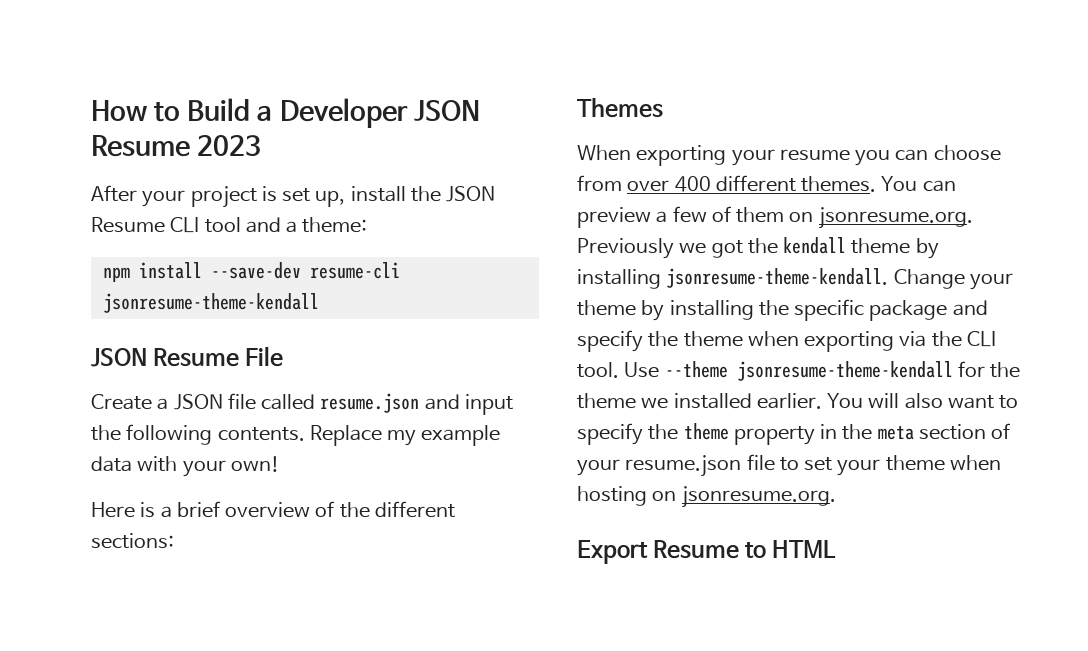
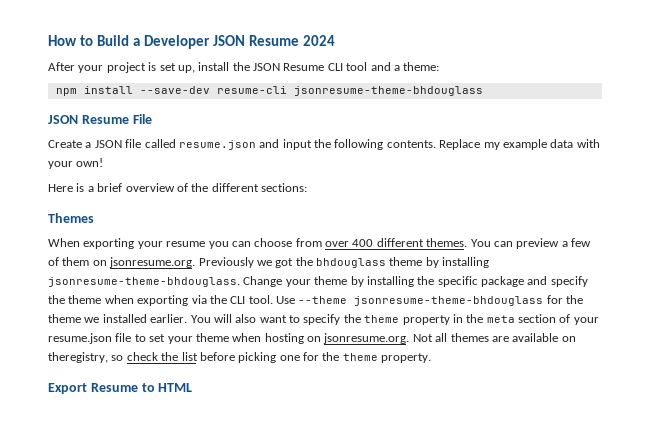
[197,135,262,156] 2023 -> [303,35,336,46] 2024
[102,293,319,313] jsonresume-theme-kendall -> [293,86,483,96] jsonresume-theme-bhdouglass
[783,237,939,259] [577,268,889,289] kendall theme by installing jsonresume-theme-kendall. -> [316,257,490,268] [48,277,240,287] bhdouglass theme by installing jsonresume-theme-bhdouglass.
[736,361,953,381] jsonresume-theme-kendall -> [354,296,544,306] jsonresume-theme-bhdouglass
(836, 497) none -> [412,333,576,342] [48,352,432,363] Not all themes are available on theregistry, so check the list before picking one for the theme property.

